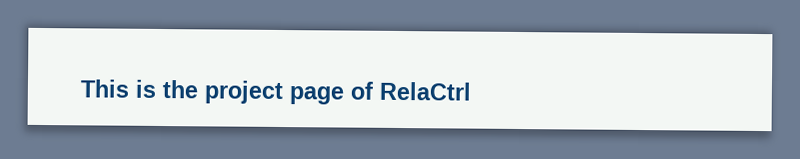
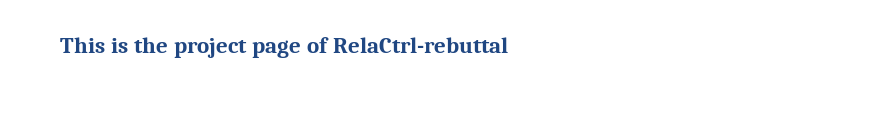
[379,81,471,101] RelaCtrl -> [333,37,509,53] RelaCtrl-rebuttal

